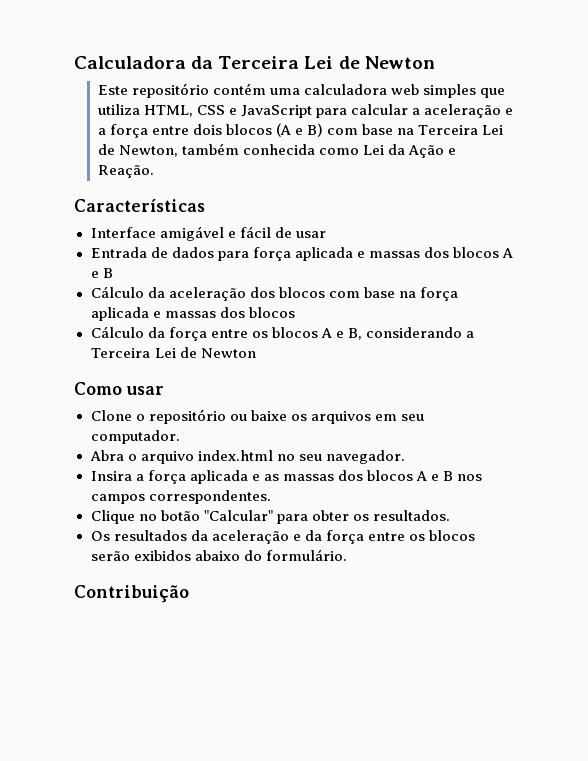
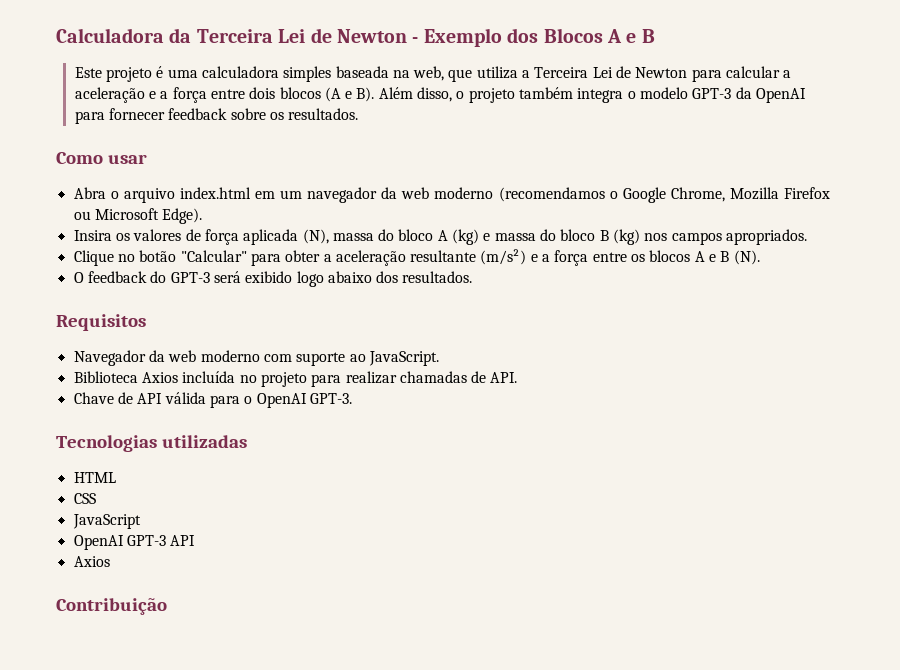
[97,83,506,98] [97,104,313,118] // Este repositório contém uma calculadora web simples que utiliza HTML, CSS e JavaScript -> [412,28,655,47] [74,66,688,82] - Exemplo dos Blocos A e B // Este projeto é uma calculadora simples baseada na web, que utiliza a Terceira Lei de Newton
[307,123,504,137] [97,143,457,158] [97,165,154,178] [74,199,205,212] [90,226,326,241] [90,247,513,261] [90,268,113,278] [90,286,458,301] [90,307,295,321] [90,326,475,341] [90,347,256,358] [74,382,164,395] [90,409,424,424] [90,430,180,444] [89,450,405,464] [90,470,454,484] B) com base na Terceira Lei de Newton, também conhecida como Lei da Ação e Reação. // Características // Interface amigável e fácil de usar // Entrada de dados para força aplicada e massas dos blocos A e B // Cálculo da aceleração dos blocos com base na força aplicada e massas dos blocos // Cálculo da força entre os blocos A e B, considerando a Terceira Lei de Newton // Como usar // Clone o repositório ou baixe os arquivos em seu computador. // Abra o arquivo index.html no seu navegador. // Insira a força aplicada e as massas dos blocos A e B -> [356,87,807,103] [74,108,359,124] [56,152,147,164] [73,187,831,203] [73,208,203,224] [73,229,641,245] B). Além disso, o projeto também integra o modelo GPT-3 da OpenAI para fornecer feedback sobre os resultados. // Como usar // Abra o arquivo index.html em um navegador da web moderno (recomendamos o Google Chrome, Mozilla Firefox ou Microsoft Edge). // Insira os valores de força aplicada (N), massa do bloco A (kg) e massa do bloco B (kg)
[148,490,271,504] correspondentes. -> [726,229,808,245] apropriados.
[352,510,450,521] [90,530,475,544] [90,549,347,561] os resultados. // Os resultados da aceleração e da força entre os blocos serão exibidos abaixo do formulário. -> [323,249,760,266] [73,271,473,287] [56,314,146,331] [73,350,439,366] [73,371,518,387] [73,392,352,408] [56,435,247,452] [73,472,116,483] [73,493,96,504] [72,514,141,529] [73,535,196,550] [73,556,110,567] a aceleração resultante (m/s²) e a força entre os blocos A e B (N). // O feedback do GPT-3 será exibido logo abaixo dos resultados. // Requisitos // Navegador da web moderno com suporte ao JavaScript. // Biblioteca Axios incluída no projeto para realizar chamadas de API. // Chave de API válida para o OpenAI GPT-3. // Tecnologias utilizadas // HTML // CSS // JavaScript // OpenAI GPT-3 API // Axios

